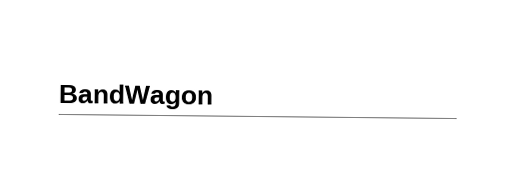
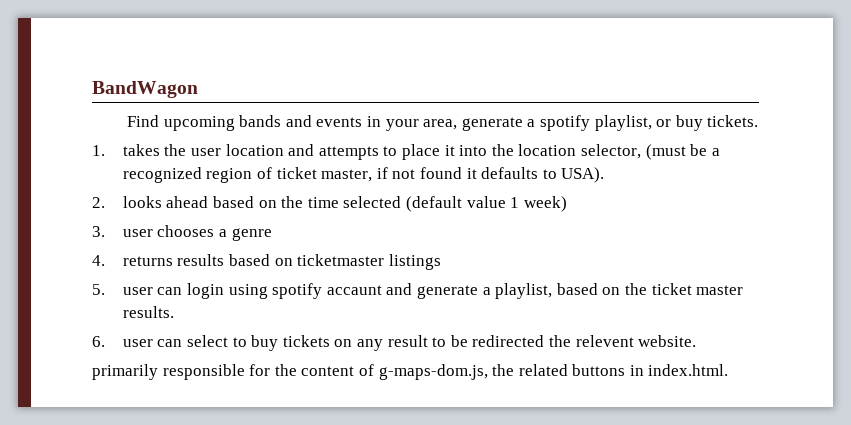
(213, 96) none -> [127,115,759,131] [92,144,720,160] [122,167,605,183] [92,196,567,212] [92,225,272,241] [92,254,441,270] [92,283,744,299] [122,306,174,318] [92,335,697,351] [92,364,729,380] // Find upcoming bands and events in your area, generate a spotify playlist, or buy tickets. // 1. takes the user location and attempts to place it into the location selector, (must be a recognized region of ticket master, if not found it defaults to USA). // 2. looks ahead based on the time selected (default value 1 week) // 3. user chooses a genre // 4. returns results based on ticketmaster listings // 5. user can login using spotify accaunt and generate a playlist, based on the ticket master results. // 6. user can select to buy tickets on any result to be redirected the relevent website. // primarily responsible for the content of g-maps-dom.js, the related buttons in index.html.

